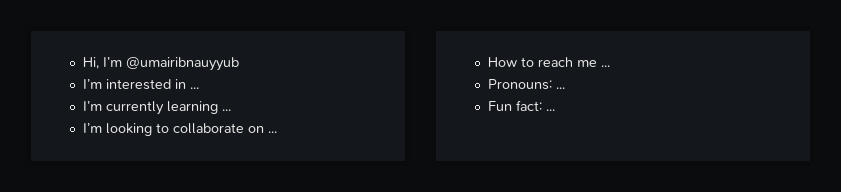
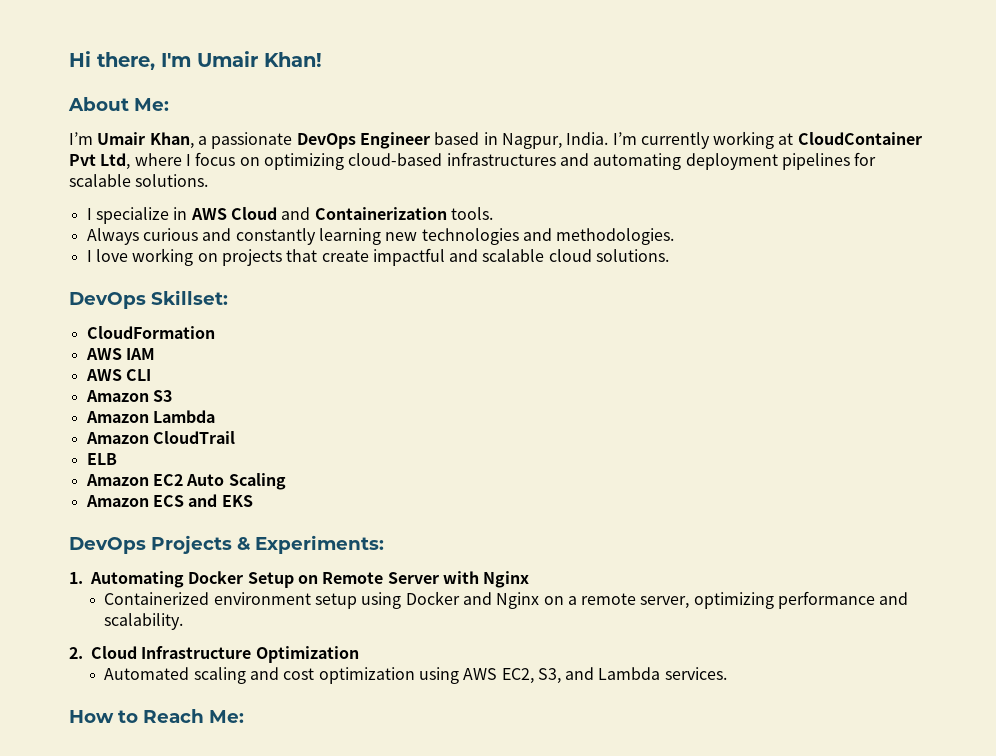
[82,57,239,71] [82,79,199,90] [82,101,231,115] [82,123,277,136] [487,57,610,67] [487,79,565,90] [487,100,555,111] Hi, I’m @umairibnauyyub // I’m interested in ... // I’m currently learning ... // I’m looking to collaborate on ... // How to reach me ... // Pronouns: ... // Fun fact: ... -> [69,51,322,70] [68,97,169,111] [69,131,922,149] [69,152,877,170] [69,174,209,187] [86,207,493,224] [86,228,675,245] [86,248,670,266] [69,290,228,309] [86,326,215,339] [85,348,155,360] [85,369,151,381] [85,390,172,402] [85,410,215,423] [85,431,235,444] [86,453,117,465] [85,473,286,490] [85,494,253,507] [69,535,384,554] [69,571,530,588] [104,591,909,609] [104,613,184,630] [69,646,359,663] [104,667,727,684] [69,709,244,723] Hi there, I'm Umair Khan! // About Me: // I’m Umair Khan, a passionate DevOps Engineer based in Nagpur, India. I’m currently working at CloudContainer Pvt Ltd, where I focus on optimizing cloud-based infrastructures and automating deployment pipelines for scalable solutions. // I specialize in AWS Cloud and Containerization tools. // Always curious and constantly learning new technologies and methodologies. // I love working on projects that create impactful and scalable cloud solutions. // DevOps Skillset: // CloudFormation // AWS IAM // AWS CLI // Amazon S3 // Amazon Lambda // Amazon CloudTrail // ELB // Amazon EC2 Auto Scaling // Amazon ECS and EKS // DevOps Projects & Experiments: // 1. Automating Docker Setup on Remote Server with Nginx // Containerized environment setup using Docker and Nginx on a remote server, optimizing performance and scalability. // 2. Cloud Infrastructure Optimization // Automated scaling and cost optimization using AWS EC2, S3, and Lambda services. // How to Reach Me:

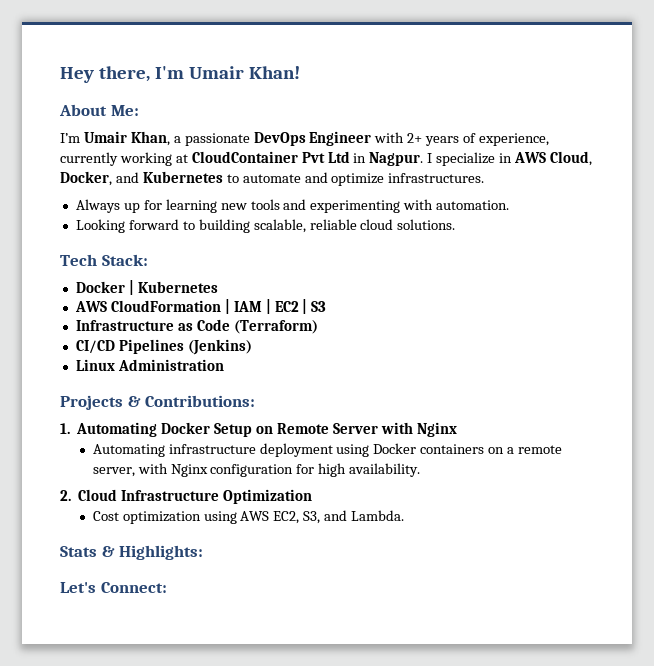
[69,51,91,67] Hi -> [60,67,94,83] Hey
[434,132,637,149] based in Nagpur, India. I’m -> [374,132,550,146] with 2+ years of experience,
[100,152,877,170] [69,174,209,187] [86,207,493,224] [86,228,675,245] [86,248,670,266] [69,290,228,309] [86,326,215,339] [85,348,122,360] Ltd, where I focus on optimizing cloud-based infrastructures and automating deployment pipelines for scalable solutions. // I specialize in AWS Cloud and Containerization tools. // Always curious and constantly learning new technologies and methodologies. // I love working on projects that create impactful and scalable cloud solutions. // DevOps Skillset: // CloudFormation // AWS -> [327,151,592,166] [60,171,485,186] [75,199,510,213] [75,219,456,233] [60,254,148,266] [75,280,218,295] [74,299,230,314] Ltd in Nagpur. I specialize in AWS Cloud, Docker, and Kubernetes to automate and optimize infrastructures. // Always up for learning new tools and experimenting with automation. // Looking forward to building scalable, reliable cloud solutions. // Tech Stack: // Docker | Kubernetes // AWS CloudFormation |
[85,369,151,381] [85,390,172,402] [85,410,215,423] [85,431,235,444] [86,453,117,465] [85,473,286,490] [85,494,253,507] [69,537,146,554] // AWS CLI // Amazon S3 // Amazon Lambda // Amazon CloudTrail // ELB // Amazon EC2 Auto Scaling // Amazon ECS and EKS // DevOps -> [265,299,327,314] [75,319,318,334] [75,339,252,355] [75,359,224,371] | EC2 | S3 // Infrastructure as Code (Terraform) // CI/CD Pipelines (Jenkins) // Linux Administration //
[255,535,384,554] Experiments: -> [145,395,256,407] Contributions:
[104,591,909,609] [104,613,184,630] Containerized environment setup using Docker and Nginx on a remote server, optimizing performance and scalability. -> [92,443,562,457] [92,463,421,477] Automating infrastructure deployment using Docker containers on a remote server, with Nginx configuration for high availability.
[104,667,315,684] Automated scaling and cost -> [92,511,119,521] Cost
[598,667,727,680] [69,709,244,723] Lambda services. // How to Reach Me: -> [351,510,405,521] [60,545,204,560] [60,582,167,593] Lambda. // Stats & Highlights: // Let's Connect:

